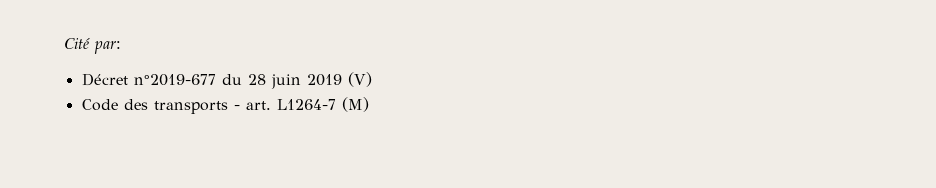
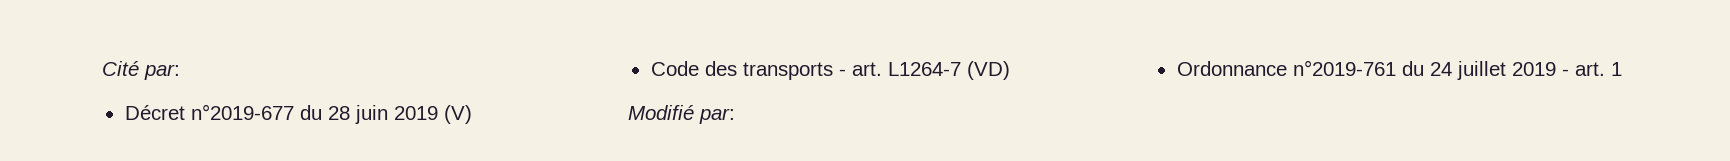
[341,97,369,112] (M) -> [966,61,1010,80] [628,105,735,124] [1176,60,1622,80] (VD) // Modifié par: // Ordonnance n°2019-761 du 24 juillet 2019 - art. 1

